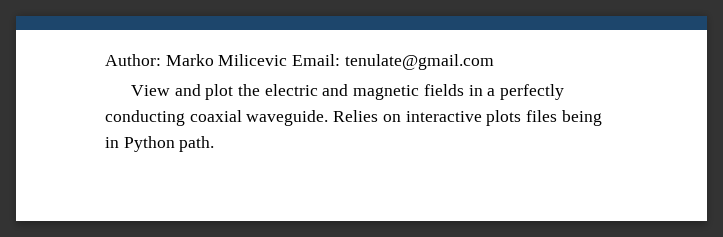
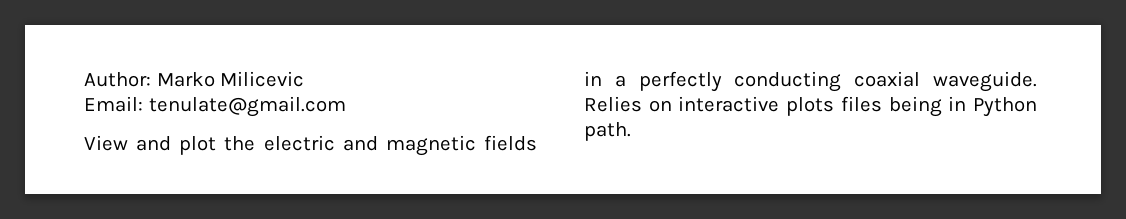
(288, 60) none -> (305, 79) //

